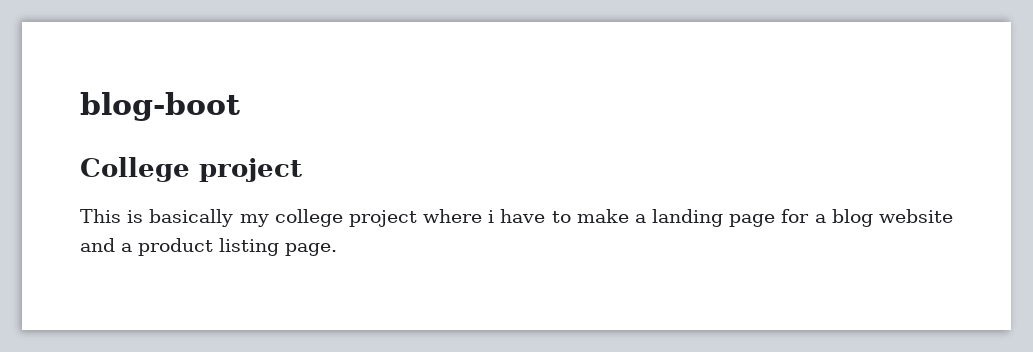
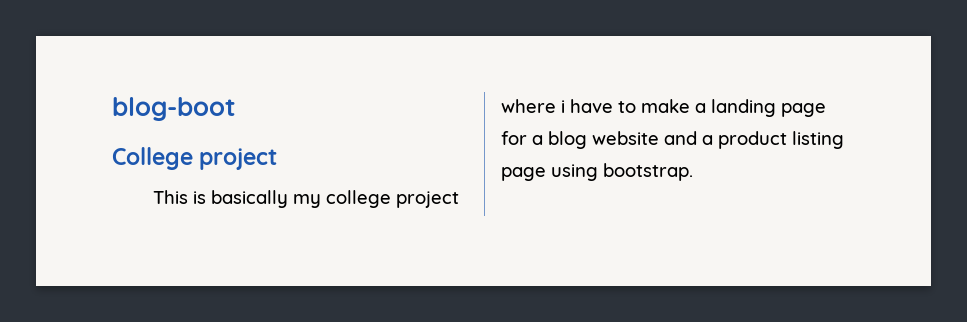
[285,243,337,256] page. -> [501,163,693,181] page using bootstrap.

